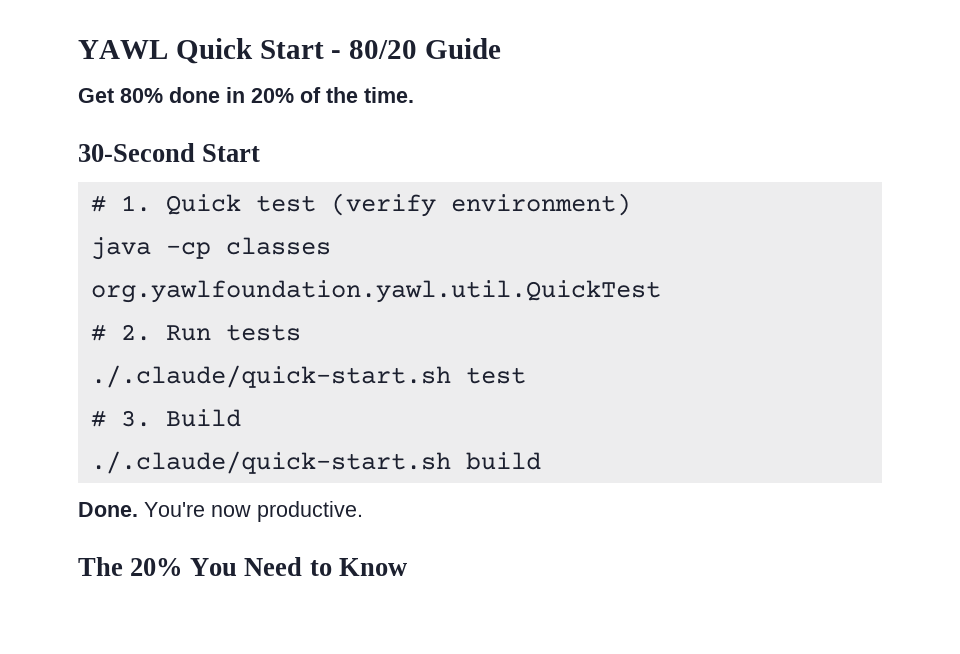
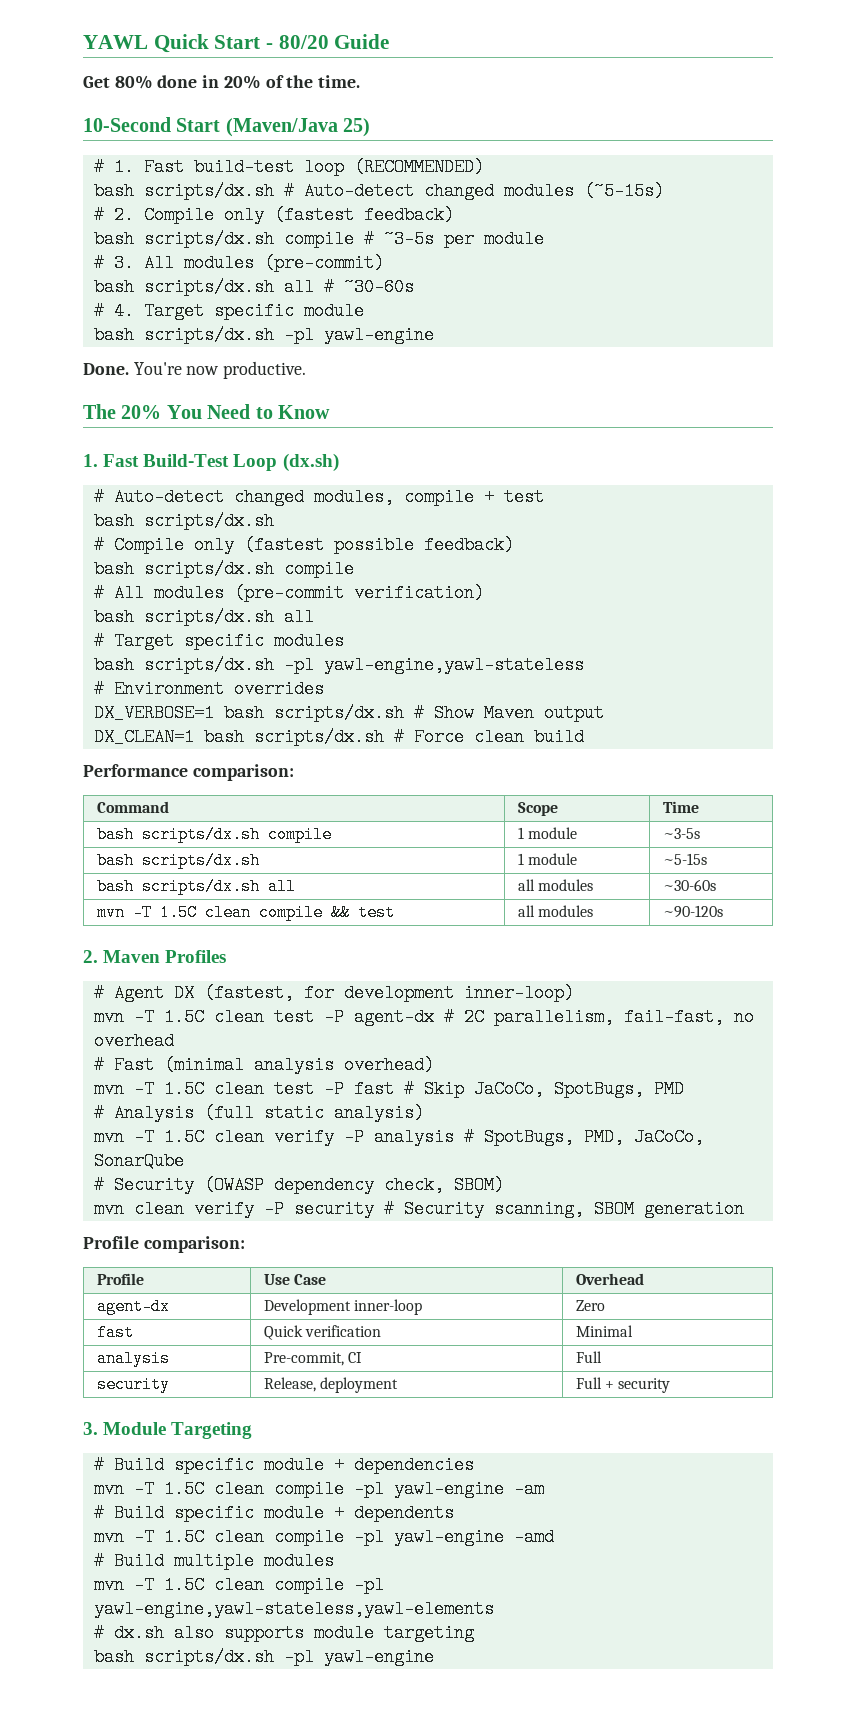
[78,143,261,162] 30-Second Start -> [83,117,371,137] 10-Second Start (Maven/Java 25)
[165,193,631,217] [90,237,331,260] [90,280,661,303] [90,324,301,341] [90,365,526,388] [90,409,241,427] [90,451,541,474] Quick test (verify environment) // java -cp classes org.yawlfoundation.yawl.util.QuickTest // # 2. Run tests // ./.claude/quick-start.sh test // # 3. Build // ./.claude/quick-start.sh build -> [143,158,484,176] [93,182,664,200] [93,206,454,224] [93,230,544,248] [93,254,384,272] [93,278,414,296] [93,302,364,320] [93,326,434,344] Fast build-test loop (RECOMMENDED) // bash scripts/dx.sh # Auto-detect changed modules (~5-15s) // # 2. Compile only (fastest feedback) // bash scripts/dx.sh compile # ~3-5s per module // # 3. All modules (pre-commit) // bash scripts/dx.sh all # ~30-60s // # 4. Target specific module // bash scripts/dx.sh -pl yawl-engine
(407, 567) none -> [83,453,339,472] [93,488,544,506] [93,512,274,530] [93,536,514,554] [93,560,354,578] [93,584,484,602] [93,608,314,626] [93,632,344,650] [93,656,584,674] [93,680,324,698] [93,704,604,722] [93,728,584,746] [83,764,294,781] [96,801,169,813] [517,802,558,816] [662,801,699,813] [96,826,332,843] [517,827,578,839] [662,828,700,839] [96,852,260,869] [517,853,578,865] [662,853,707,865] [96,878,296,895] [517,879,594,891] [662,879,716,891] [96,904,395,921] [517,905,594,917] [662,905,723,918] [83,950,227,963] [93,984,574,1002] [93,1008,754,1026] [93,1032,174,1050] [93,1056,434,1074] [93,1080,684,1098] [93,1104,424,1122] [93,1128,704,1146] [93,1152,184,1170] [93,1176,504,1194] [93,1200,744,1218] [83,1236,245,1253] [96,1273,144,1285] [263,1274,327,1285] [575,1273,644,1285] [96,1298,170,1315] [263,1299,423,1315] [575,1300,605,1311] [96,1324,134,1341] [263,1325,382,1340] [575,1325,633,1337] [96,1350,170,1367] [263,1352,363,1366] [575,1351,602,1363] [96,1376,170,1393] [263,1377,399,1393] [575,1377,671,1393] [83,1422,253,1439] [93,1456,474,1474] [93,1480,544,1498] [93,1504,454,1522] [93,1528,554,1546] [93,1552,334,1570] [93,1576,384,1594] [93,1600,494,1618] [93,1624,474,1642] [93,1648,434,1666] // 1. Fast Build-Test Loop (dx.sh) // # Auto-detect changed modules, compile + test // bash scripts/dx.sh // # Compile only (fastest possible feedback) // bash scripts/dx.sh compile // # All modules (pre-commit verification) // bash scripts/dx.sh all // # Target specific modules // bash scripts/dx.sh -pl yawl-engine,yawl-stateless // # Environment overrides // DX_VERBOSE=1 bash scripts/dx.sh # Show Maven output // DX_CLEAN=1 bash scripts/dx.sh # Force clean build // Performance comparison: // Command | Scope | Time // bash scripts/dx.sh compile | 1 module | ~3-5s // bash scripts/dx.sh | 1 module | ~5-15s // bash scripts/dx.sh all | all modules | ~30-60s // mvn -T 1.5C clean compile && test | all modules | ~90-120s // 2. Maven Profiles // # Agent DX (fastest, for development inner-loop) // mvn -T 1.5C clean test -P agent-dx # 2C parallelism, fail-fast, no overhead // # Fast (minimal analysis overhead) // mvn -T 1.5C clean test -P fast # Skip JaCoCo, SpotBugs, PMD // # Analysis (full static analysis) // mvn -T 1.5C clean verify -P analysis # SpotBugs, PMD, JaCoCo, SonarQube // # Security (OWASP dependency check, SBOM) // mvn clean verify -P security # Security scanning, SBOM generation // Profile comparison: // Profile | Use Case | Overhead // agent-dx | Development inner-loop | Zero // fast | Quick verification | Minimal // analysis | Pre-commit, CI | Full // security | Release, deployment | Full + security // 3. Module Targeting // # Build specific module + dependencies // mvn -T 1.5C clean compile -pl yawl-engine -am // # Build specific module + dependents // mvn -T 1.5C clean compile -pl yawl-engine -amd // # Build multiple modules // mvn -T 1.5C clean compile -pl yawl-engine,yawl-stateless,yawl-elements // # dx.sh also supports module targeting // bash scripts/dx.sh -pl yawl-engine

